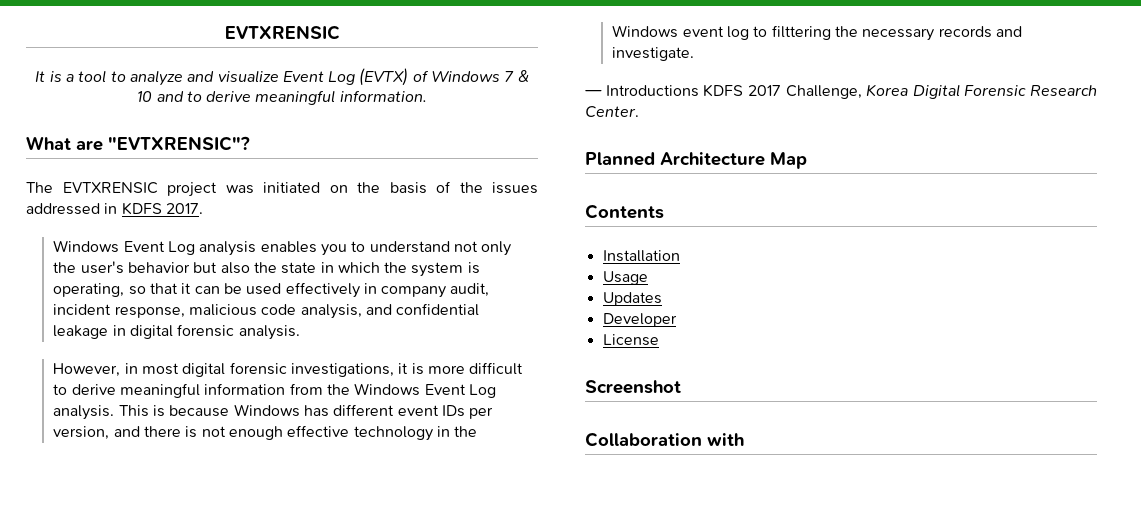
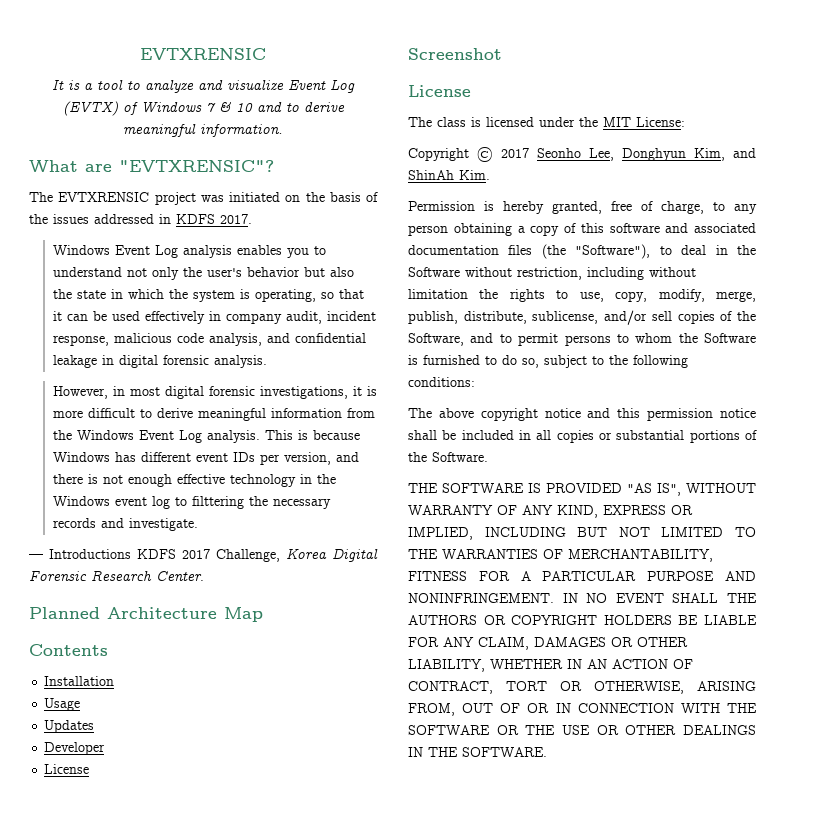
[585,432,744,447] Collaboration with -> [408,85,471,97] [408,117,685,127] [408,147,756,162] [408,170,490,180] [408,201,757,214] [408,223,756,236] [408,244,756,259] [408,267,696,280] [408,289,756,302] [408,310,756,325] [408,333,756,346] [408,355,688,368] [408,377,475,387] [408,408,756,421] [408,430,757,443] [408,452,488,462] [408,483,756,496] [408,505,693,518] [408,527,756,540] [408,549,713,562] [408,571,756,581] [408,593,757,603] [408,615,757,625] [408,637,688,650] [408,659,693,672] [408,681,756,694] [408,703,757,716] [408,725,756,735] [408,747,547,757] License // The class is licensed under the MIT License: // Copyright © 2017 Seonho Lee, Donghyun Kim, and ShinAh Kim. // Permission is hereby granted, free of charge, to any person obtaining a copy of this software and associated documentation files (the "Software"), to deal in the Software without restriction, including without limitation the rights to use, copy, modify, merge, publish, distribute, sublicense, and/or sell copies of the Software, and to permit persons to whom the Software is furnished to do so, subject to the following conditions: // The above copyright notice and this permission notice shall be included in all copies or substantial portions of the Software. // THE SOFTWARE IS PROVIDED "AS IS", WITHOUT WARRANTY OF ANY KIND, EXPRESS OR IMPLIED, INCLUDING BUT NOT LIMITED TO THE WARRANTIES OF MERCHANTABILITY, FITNESS FOR A PARTICULAR PURPOSE AND NONINFRINGEMENT. IN NO EVENT SHALL THE AUTHORS OR COPYRIGHT HOLDERS BE LIABLE FOR ANY CLAIM, DAMAGES OR OTHER LIABILITY, WHETHER IN AN ACTION OF CONTRACT, TORT OR OTHERWISE, ARISING FROM, OUT OF OR IN CONNECTION WITH THE SOFTWARE OR THE USE OR OTHER DEALINGS IN THE SOFTWARE.

